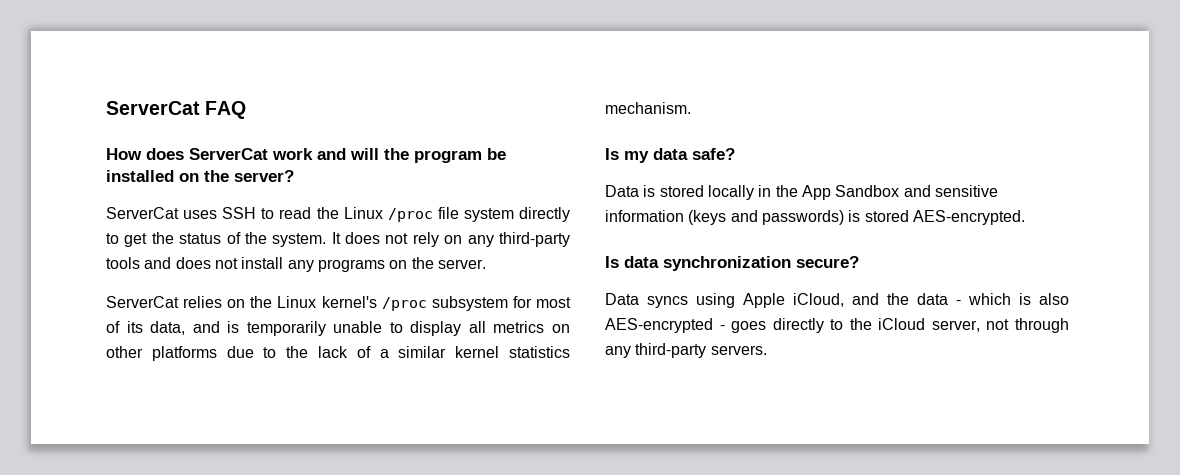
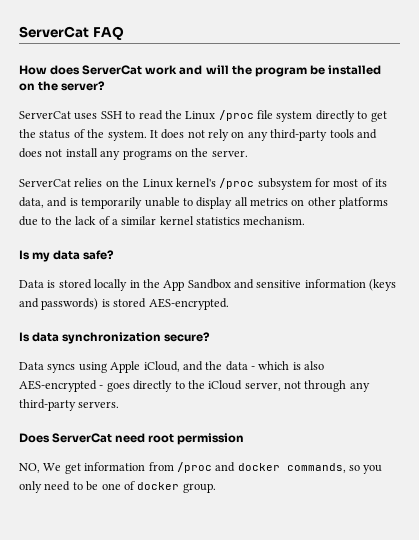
(767, 350) none -> [19,433,245,445] [19,462,383,474] [19,481,216,493] // Does ServerCat need root permission // NO, We get information from /proc and docker commands, so you only need to be one of docker group.

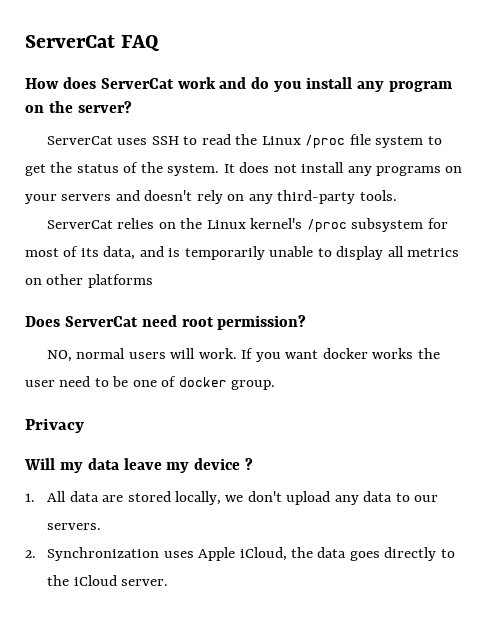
[205,65,381,77] will the program be installed -> [251,77,452,92] do you install any program
[315,110,355,122] directly -> (424, 142) none
[208,129,377,141] [19,148,248,160] rely on any third-party tools and does not install any programs on the server. -> [301,162,463,176] [25,190,397,204] install any programs on your servers and doesn't rely on any third-party tools.
[19,216,306,226] [19,250,115,262] [19,279,397,291] [19,298,229,310] [19,332,211,344] [19,361,325,373] [19,380,370,392] [19,399,120,411] due to the lack of a similar kernel statistics mechanism. // Is my data safe? // Data is stored locally in the App Sandbox and sensitive information (keys and passwords) is stored AES-encrypted. // Is data synchronization secure? // Data syncs using Apple iCloud, and the data - which is also AES-encrypted - goes directly to the iCloud server, not through any third-party servers. -> (153, 281) none
[177,433,245,445] permission -> [217,315,307,330] permission?
[43,462,383,474] [19,481,42,493] We get information from /proc and docker commands, so you only -> [76,348,440,362] [25,380,55,387] normal users will work. If you want docker works the user
(216, 488) none -> [25,418,84,433] [24,458,254,473] [25,491,439,505] [47,523,102,530] [25,547,455,561] [47,575,169,586] // Privacy // Will my data leave my device ? // 1. All data are stored locally, we don't upload any data to our servers. // 2. Synchronization uses Apple iCloud, the data goes directly to the iCloud server.

